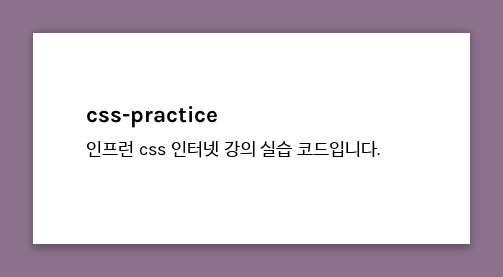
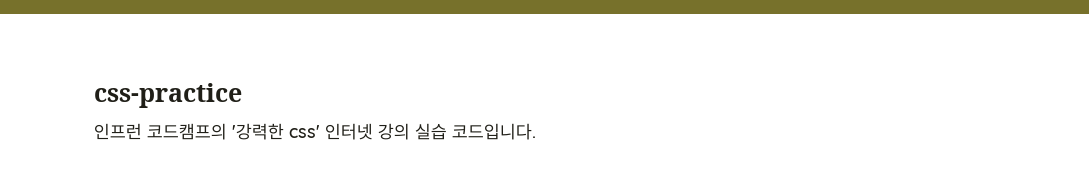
[138,146,166,156] css -> [147,123,320,140] 코드캠프의 '강력한 css'

